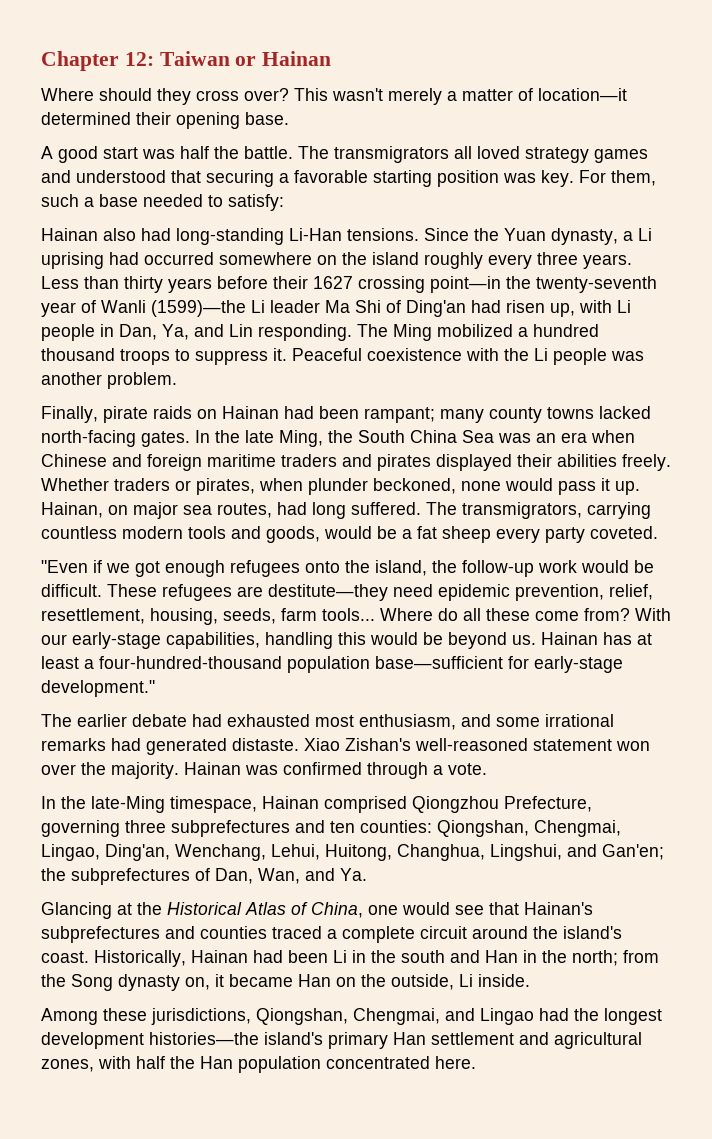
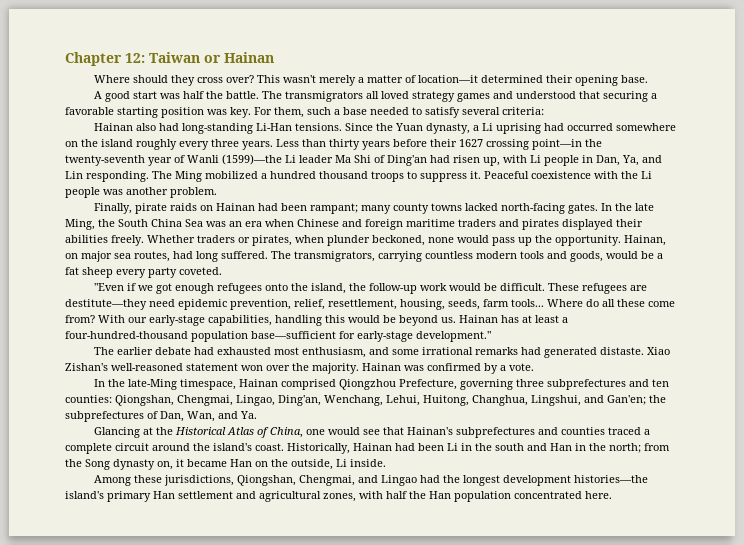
[228,194,284,211] satisfy: -> [425,107,544,118] satisfy several criteria:
[601,478,640,495] it up. -> [518,235,621,246] up the opportunity.
[367,762,428,779] through -> [484,363,498,374] by

